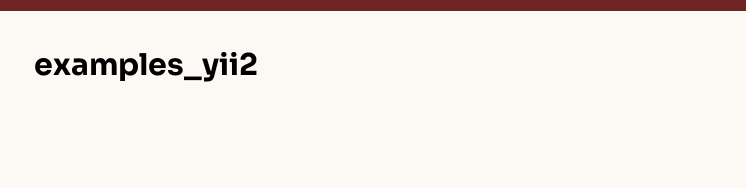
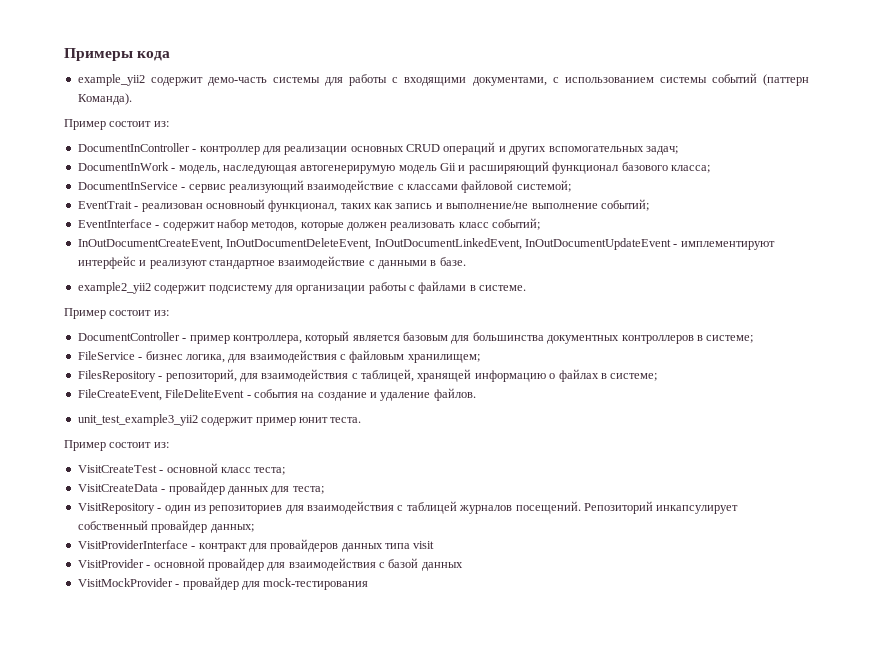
[34,51,258,82] examples_yii2 -> [64,48,171,61] [77,73,809,86] [77,93,132,105] [64,119,169,130] [77,142,678,155] [77,161,710,174] [77,180,571,193] [77,199,649,212] [77,218,541,231] [77,238,775,250] [77,256,466,269] [77,281,527,294] [64,308,169,319] [77,331,754,344] [77,350,480,363] [77,369,658,382] [77,388,476,401] [77,414,362,426] [64,440,169,451] [77,463,286,475] [77,482,324,495] [77,501,739,514] [77,520,254,533] [77,539,435,552] [77,558,463,571] [77,577,369,590] Примеры кода // example_yii2 содержит демо-часть системы для работы с входящими документами, с использованием системы событий (паттерн Команда). // Пример состоит из: // DocumentInController - контроллер для реализации основных CRUD операций и других вспомогательных задач; // DocumentInWork - модель, наследующая автогенерирумую модель Gii и расширяющий функционал базового класса; // DocumentInService - сервис реализующий взаимодействие с классами файловой системой; // EventTrait - реализован основноый функционал, таких как запись и выполнение/не выполнение событий; // EventInterface - содержит набор методов, которые должен реализовать класс событий; // InOutDocumentCreateEvent, InOutDocumentDeleteEvent, InOutDocumentLinkedEvent, InOutDocumentUpdateEvent - имплементируют интерфейс и реализуют стандартное взаимодействие с данными в базе. // example2_yii2 содержит подсистему для организации работы с файлами в системе. // Пример состоит из: // DocumentController - пример контроллера, который является базовым для большинства документных контроллеров в системе; // FileService - бизнес логика, для взаимодействия с файловым хранилищем; // FilesRepository - репозиторий, для взаимодействия с таблицей, хранящей информацию о файлах в системе; // FileCreateEvent, FileDeliteEvent - события на создание и удаление файлов. // unit_test_example3_yii2 содержит пример юнит теста. // Пример состоит из: // VisitCreateTest - основной класс теста; // VisitCreateData - провайдер данных для теста; // VisitRepository - один из репозиториев для взаимодействия с таблицей журналов посещений. Репозиторий инкапсулирует собственный провайдер данных; // VisitProviderInterface - контракт для провайдеров данных типа visit // VisitProvider - основной провайдер для взаимодействия с базой данных // VisitMockProvider - провайдер для mock-тестирования

